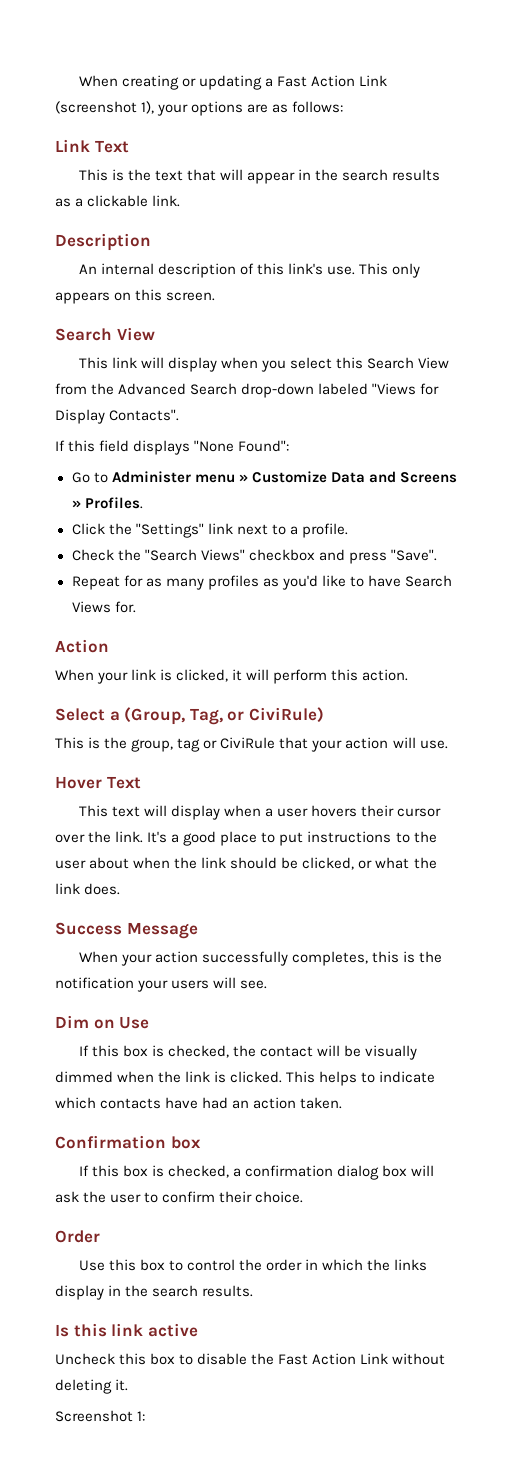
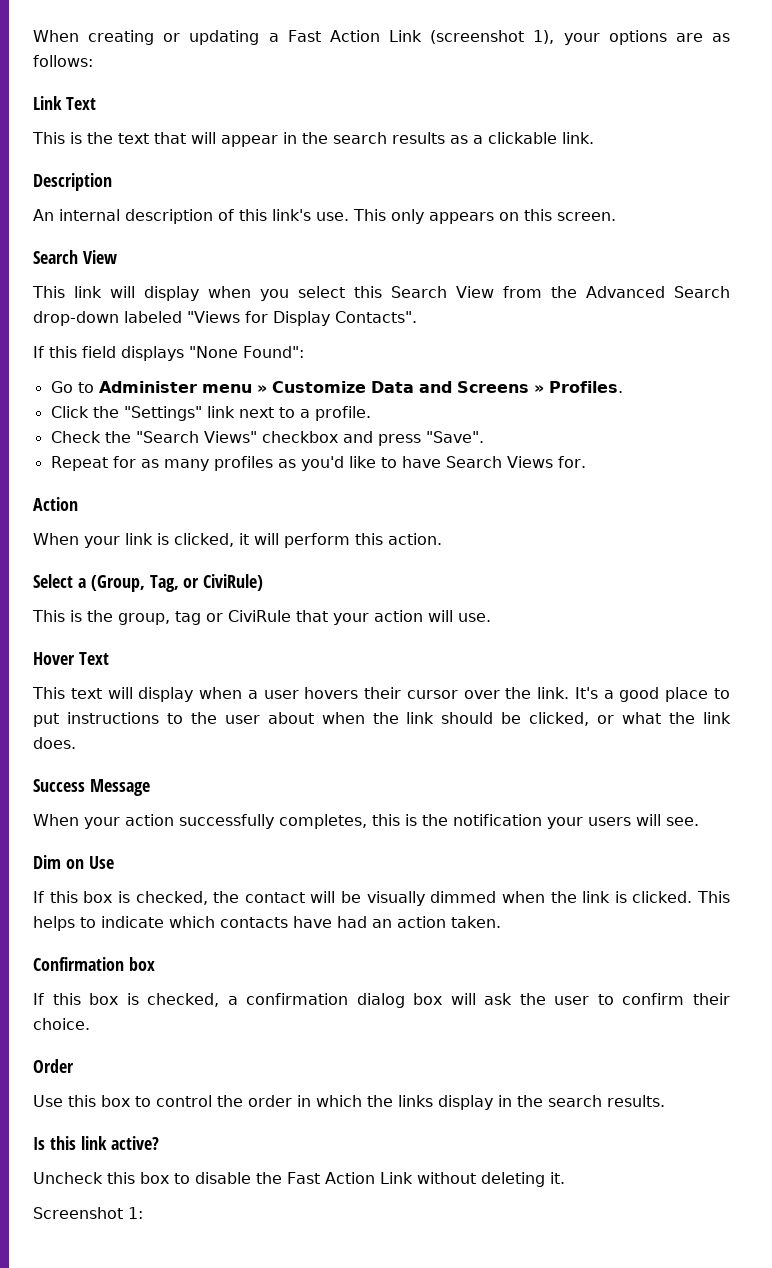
[147,1323,198,1337] active -> [110,1136,159,1150] active?

